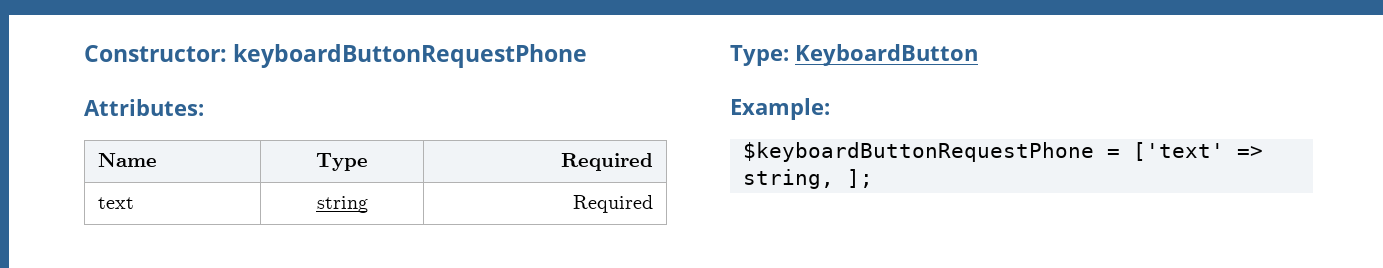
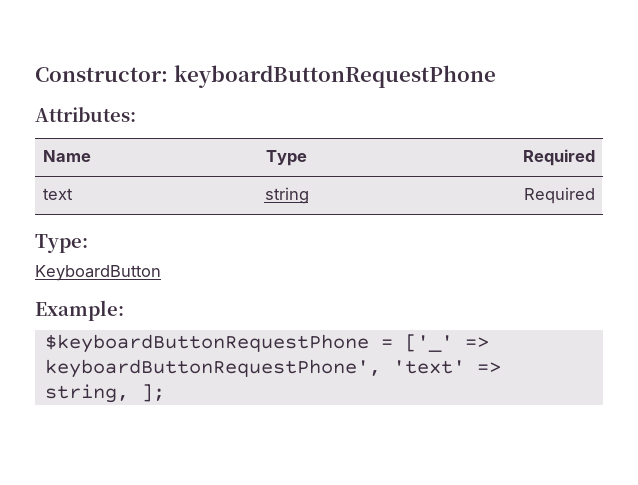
(789, 55) none -> (88, 243) //
[1132,142,1224,161] ['text' -> [404,334,489,352] [44,359,465,378] ['_' => keyboardButtonRequestPhone', 'text'

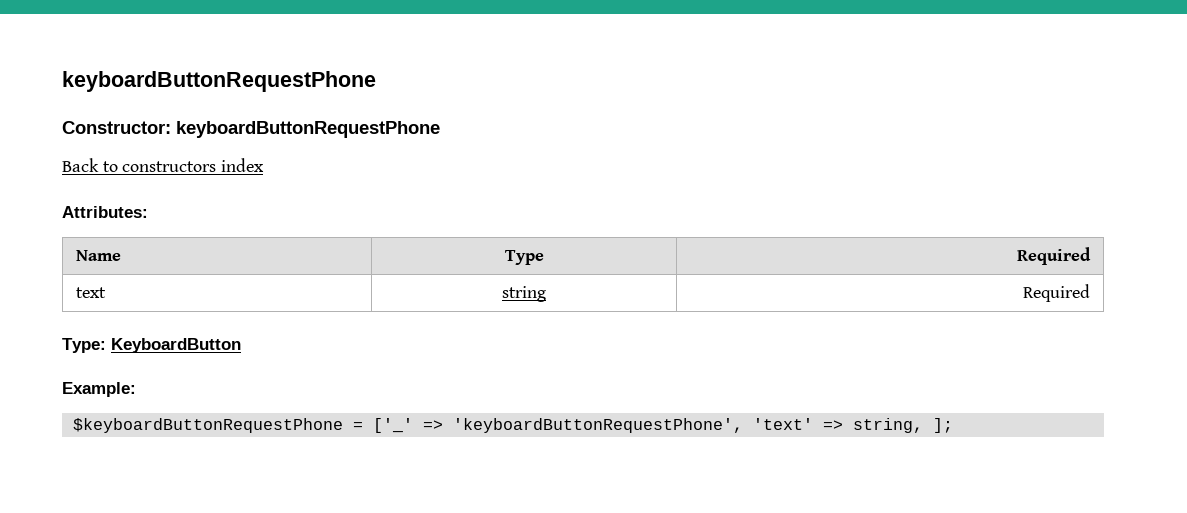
(35, 74) none -> [62,71,376,92] keyboardButtonRequestPhone //
(496, 76) none -> [62,158,265,172] // Back to constructors index
(88, 243) // -> (106, 345) none
[44,359,381,378] keyboardButtonRequestPhone', -> [452,418,743,433] 'keyboardButtonRequestPhone',

